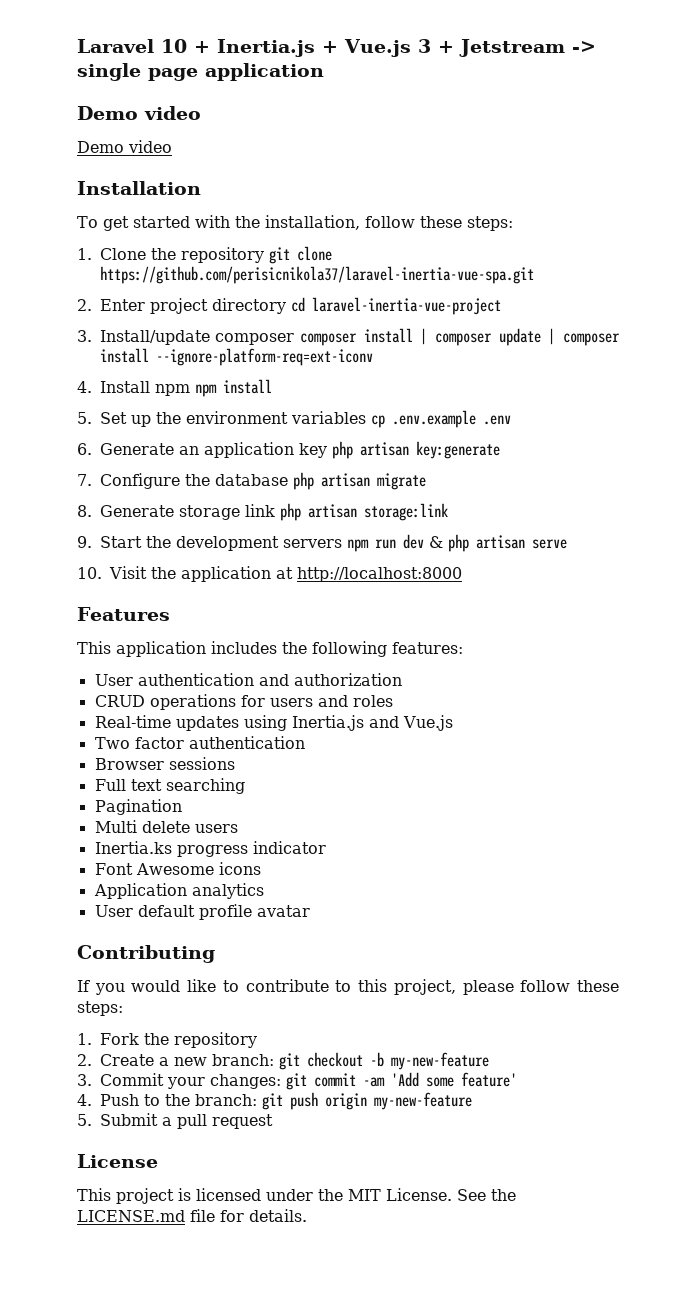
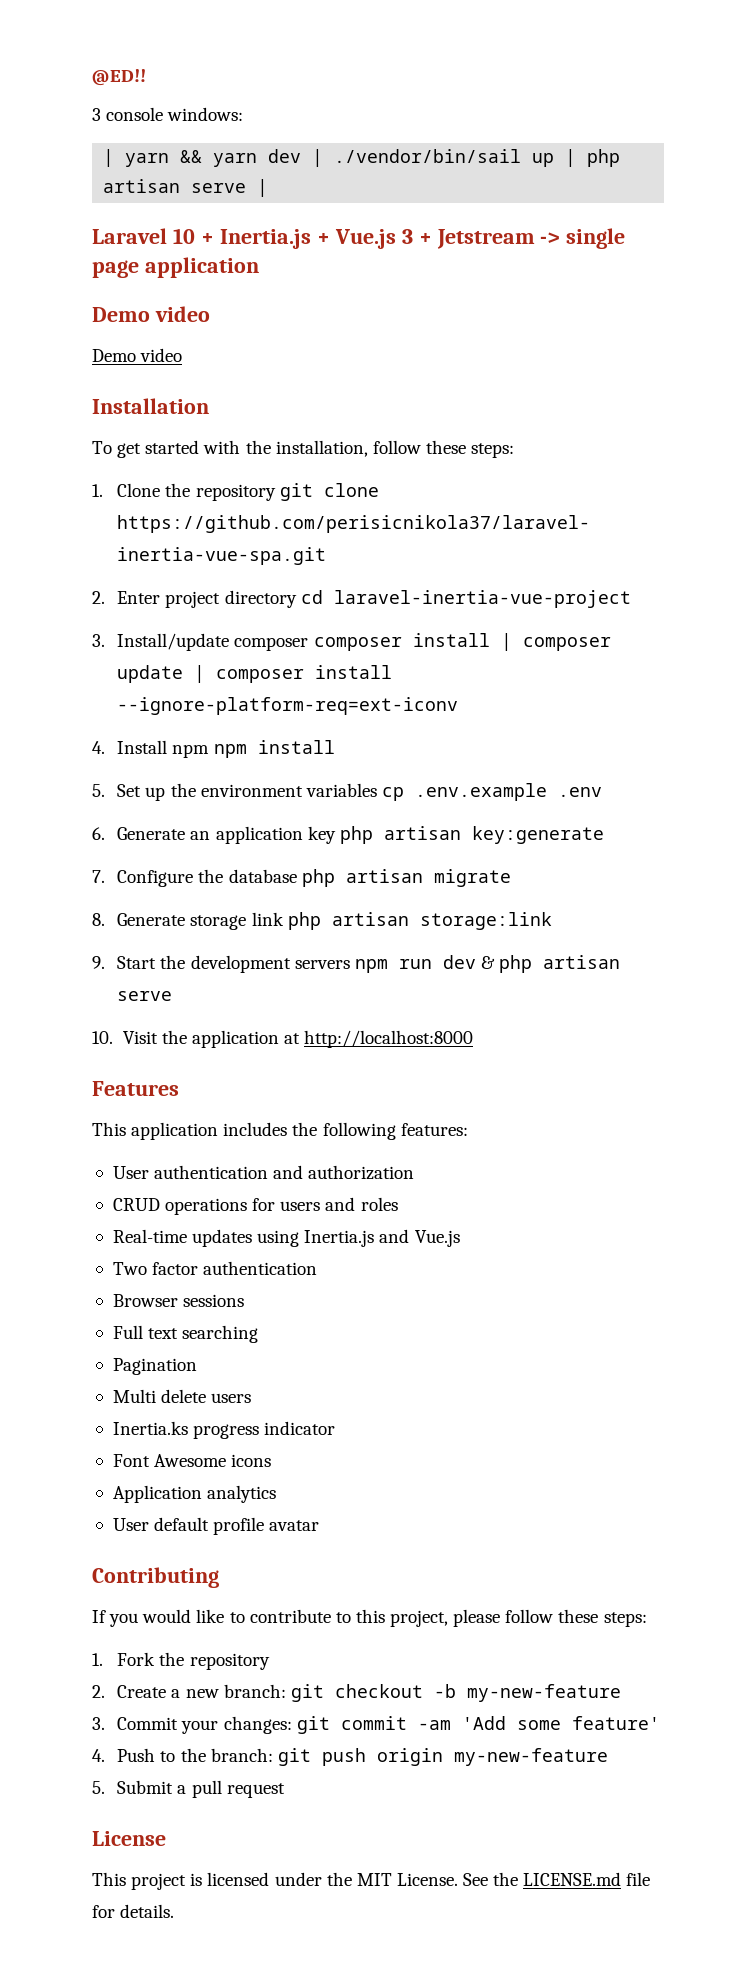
(77, 46) none -> [92,69,146,86] [92,107,244,121] [103,149,621,167] [103,179,269,197] @ED!! // 3 console windows: // | yarn && yarn dev | ./vendor/bin/sail up | php artisan serve | //

